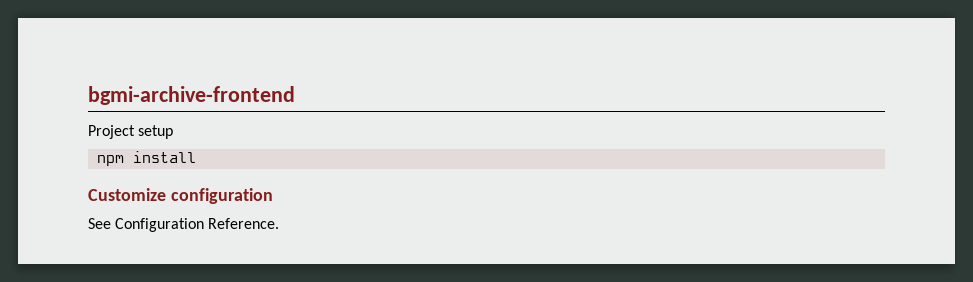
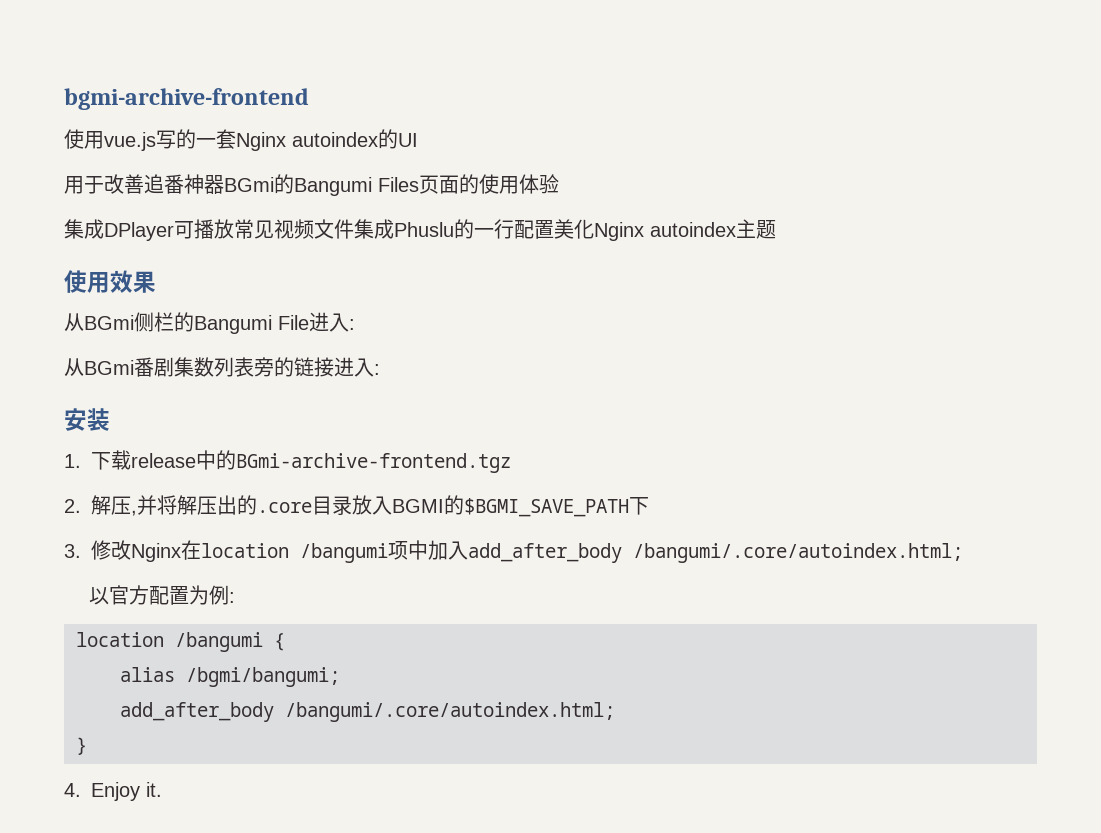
[88,125,174,139] [97,151,197,166] [88,188,273,204] [88,218,280,232] Project setup // npm install // Customize configuration // See Configuration Reference. -> [64,129,418,151] [64,174,559,196] [64,219,776,241] [64,270,156,293] [64,312,355,334] [64,357,380,377] [64,408,110,431] [64,450,511,473] [64,495,649,517] [64,540,963,563] [88,585,235,605] [76,632,285,652] [120,667,340,687] [120,702,615,722] [76,737,87,755] [64,782,162,801] 使用vue.js写的一套Nginx autoindex的UI // 用于改善追番神器BGmi的Bangumi Files页面的使用体验 // 集成DPlayer可播放常见视频文件集成Phuslu的一行配置美化Nginx autoindex主题 // 使用效果 // 从BGmi侧栏的Bangumi File进入: // 从BGmi番剧集数列表旁的链接进入: // 安装 // 1.下载release中的BGmi-archive-frontend.tgz // 2.解压,并将解压出的.core目录放入BGMI的$BGMI_SAVE_PATH下 // 3.修改Nginx在location /bangumi项中加入add_after_body /bangumi/.core/autoindex.html; // 以官方配置为例: // location /bangumi { // alias /bgmi/bangumi; // add_after_body /bangumi/.core/autoindex.html; // } // 4. Enjoy it.

